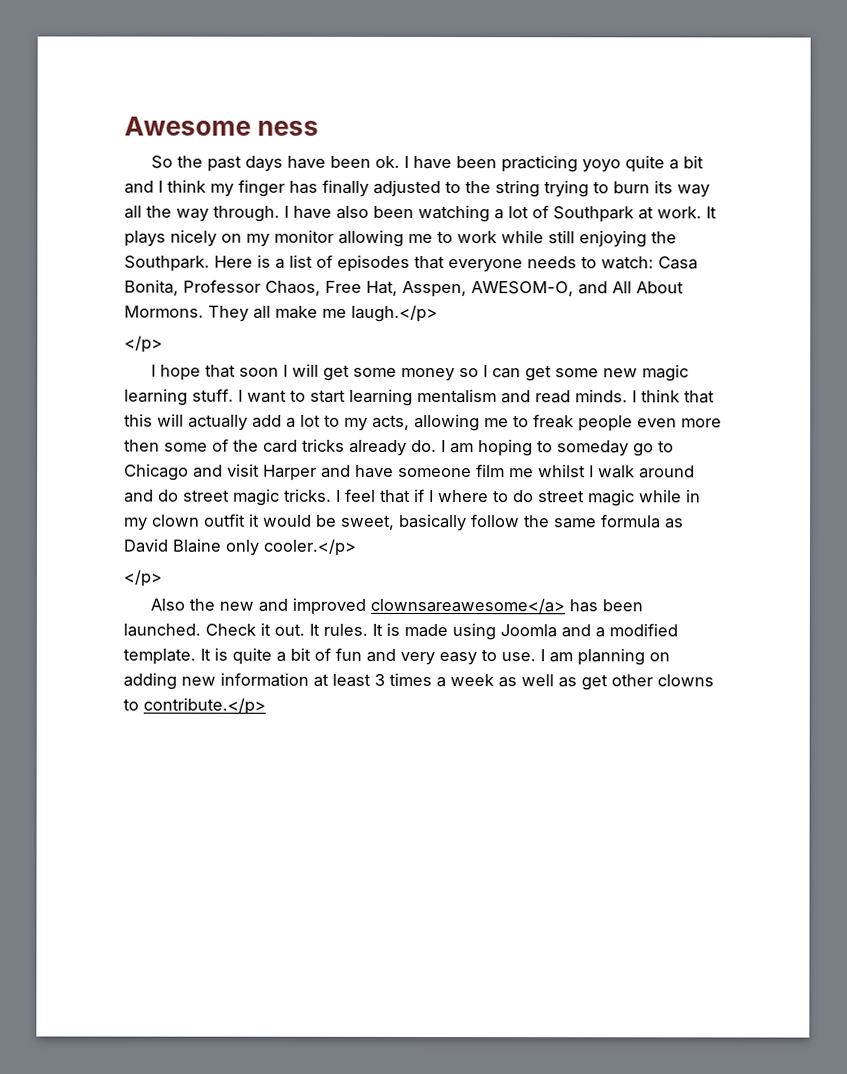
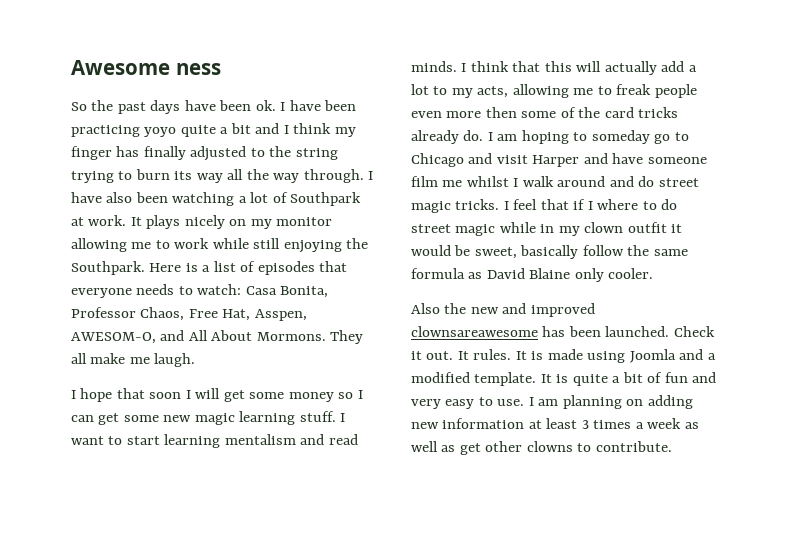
[351,304,438,323] [124,335,163,353] laugh.</p> // </p> -> [154,353,196,367] laugh.
[263,538,356,556] [123,569,162,587] cooler.</p> // </p> -> [608,268,654,279] cooler.
[369,597,565,614] clownsareawesome</a> -> [411,326,538,337] clownsareawesome
[143,697,266,715] contribute.</p> -> [595,441,672,452] contribute.

